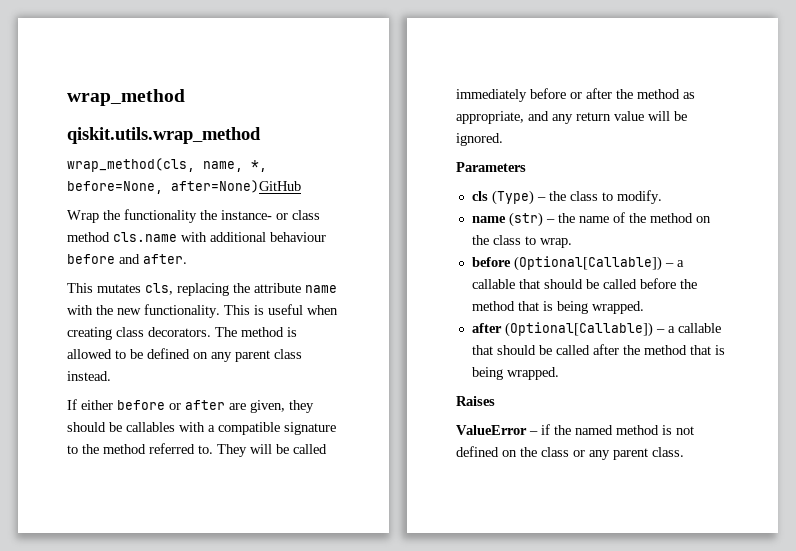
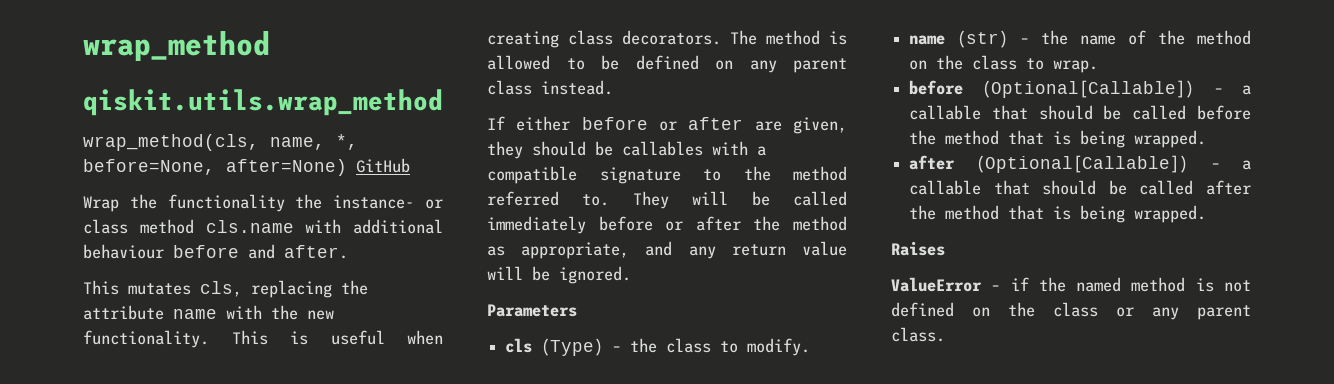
[171,180,301,193] after=None)GitHub -> [226,158,410,176] after=None) GitHub

